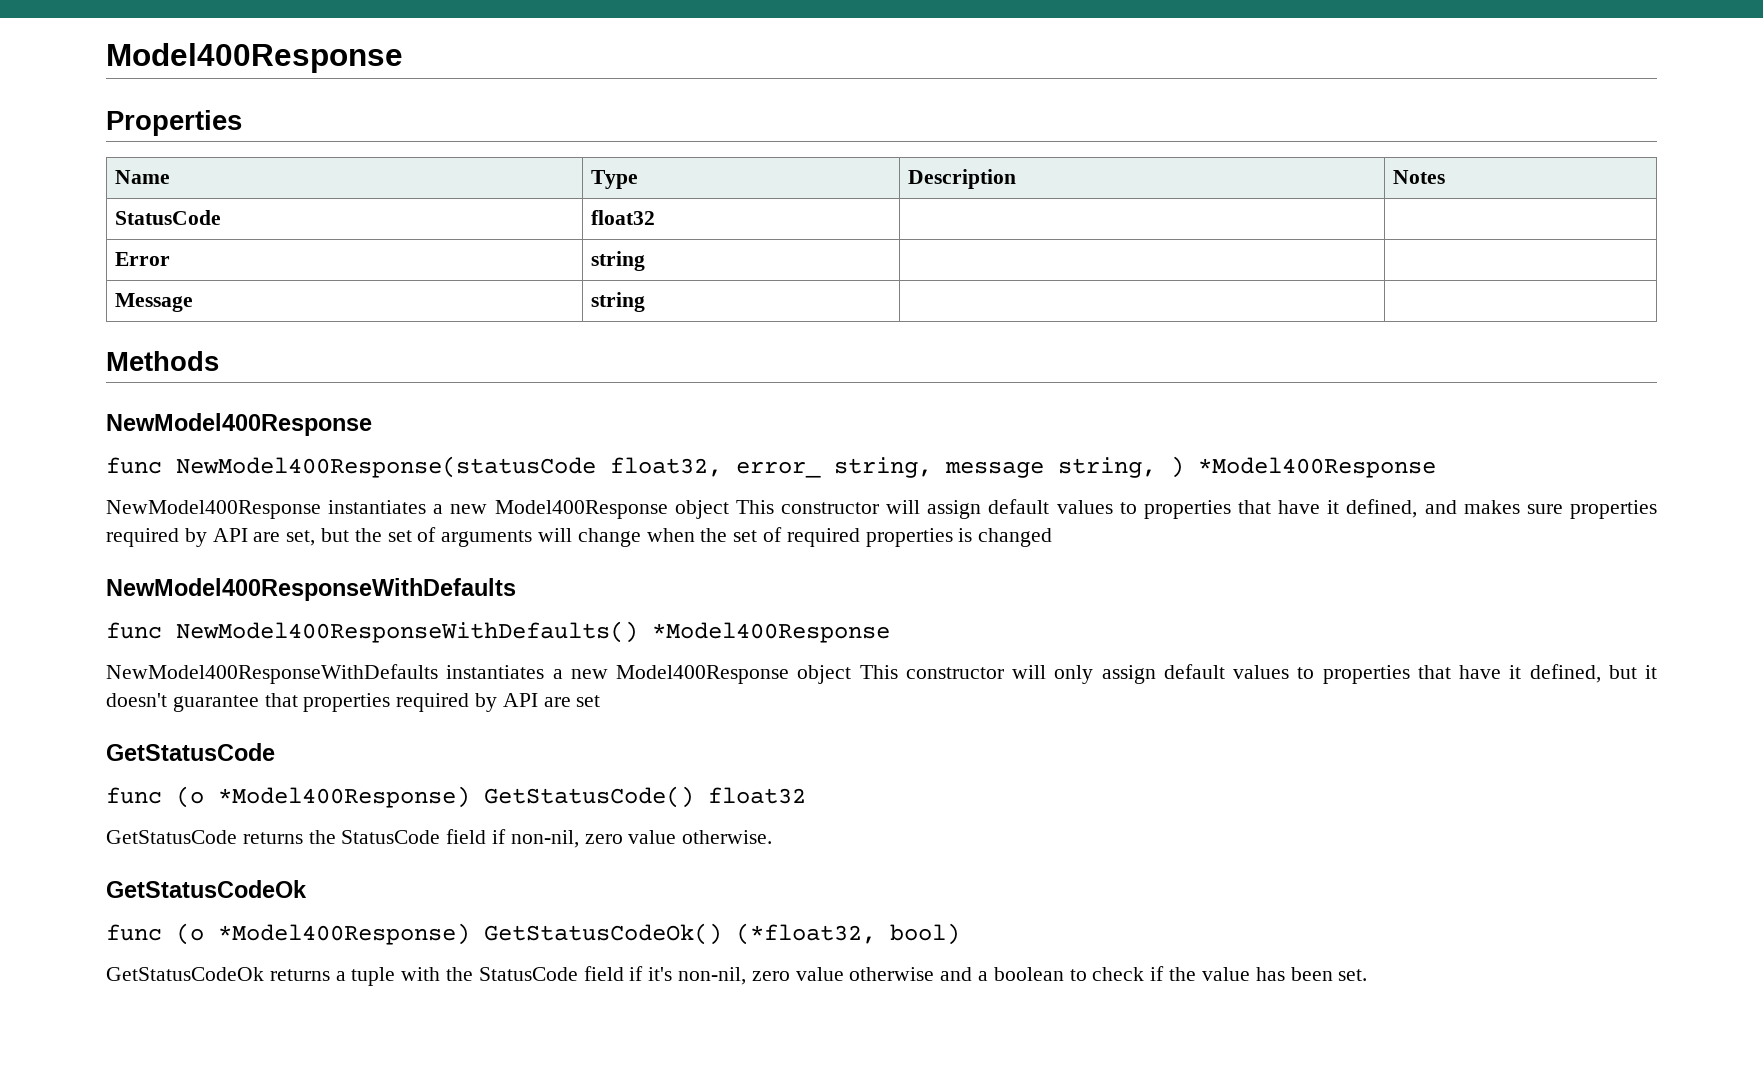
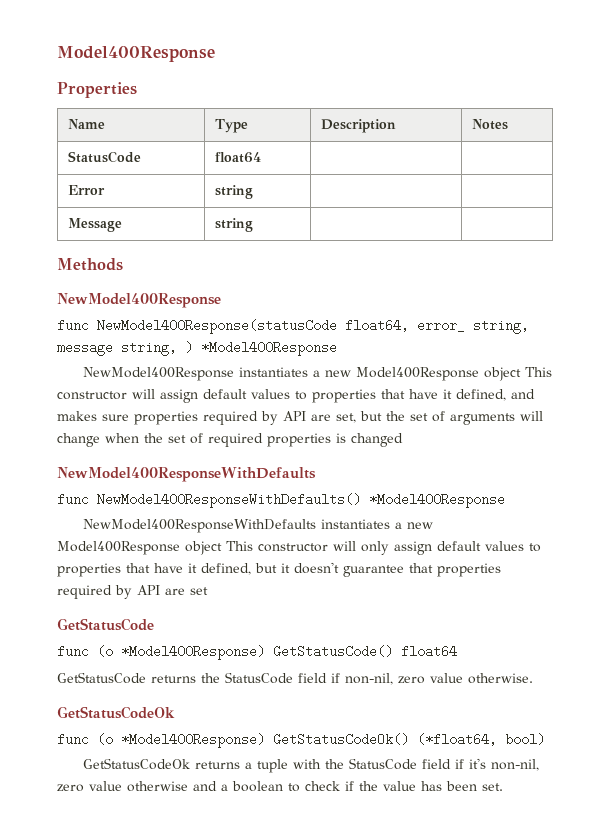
[591,210,656,225] float32 -> [214,152,261,163] float64
[610,457,722,477] float32, -> [345,319,409,332] float64,
[708,787,806,804] float32 -> [401,645,457,658] float64
[736,923,876,945] (*float32, -> [417,733,497,746] (*float64,

